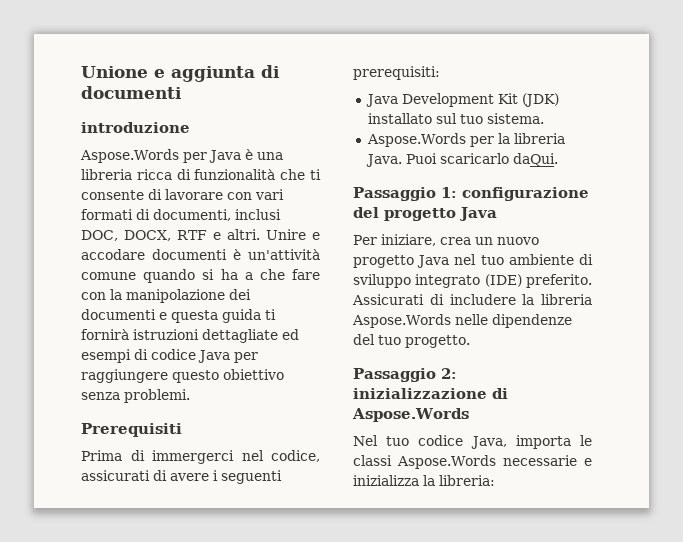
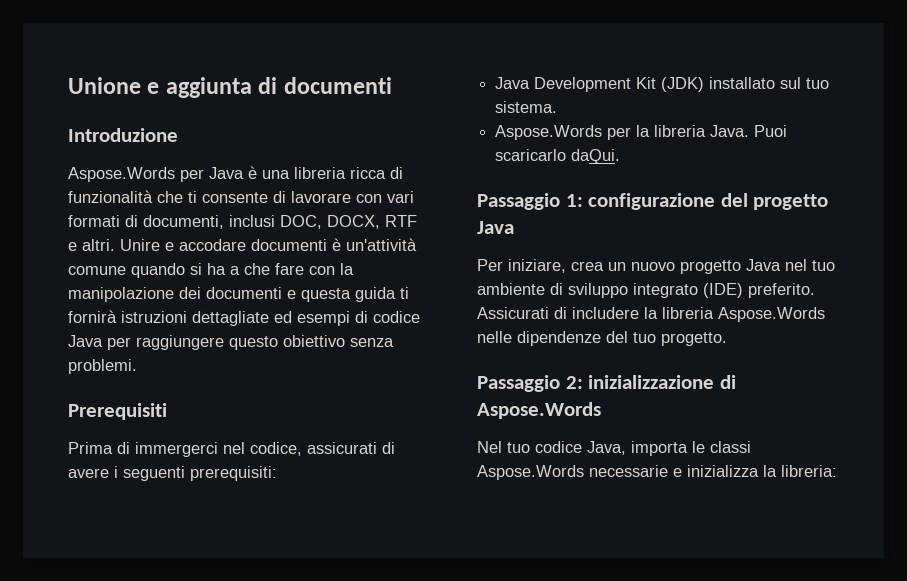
[81,122,190,133] introduzione -> [68,128,178,142] Introduzione

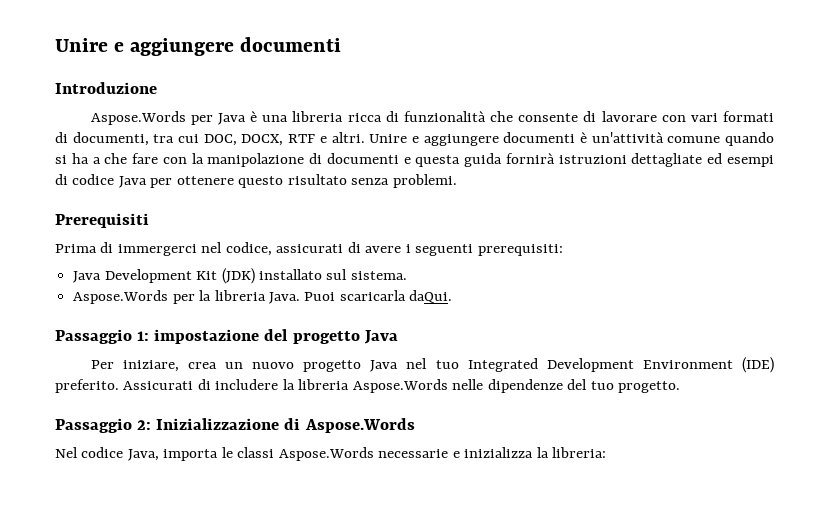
[68,77,278,98] Unione e aggiunta di -> [55,38,235,56] Unire e aggiungere
[188,191,197,203] ti -> (514, 116) none
[229,215,275,227] inclusi -> [153,134,200,143] tra cui
[179,239,246,251] accodare -> [423,134,499,146] aggiungere
[179,287,201,299] dei -> [309,153,323,164] di
[400,287,409,299] ti -> (503, 160) none
[136,335,345,350] raggiungere questo obiettivo -> [176,174,347,188] ottenere questo risultato
[806,78,830,89] tuo -> (348, 274) none
[495,149,567,161] scaricarlo -> [339,290,406,301] scaricarla
[588,193,716,210] configurazione -> [154,329,260,344] impostazione
[477,283,698,298] ambiente di sviluppo integrato -> [467,358,733,372] Integrated Development Environment
[588,375,715,389] inizializzazione -> [156,418,280,430] Inizializzazione
[507,442,530,453] tuo -> (78, 452) none

